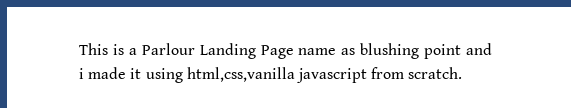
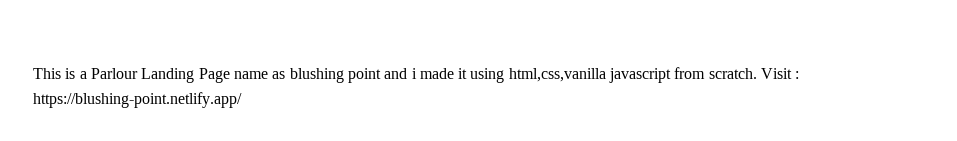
(463, 73) none -> [761,68,800,79] [33,92,242,108] Visit : https://blushing-point.netlify.app/

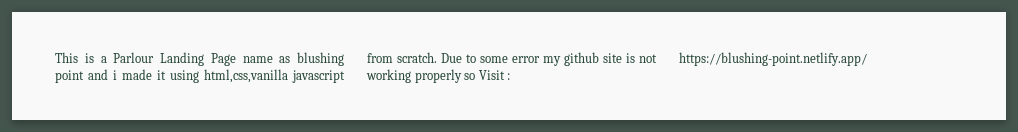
(757, 73) none -> [441,52,657,66] [366,69,476,83] Due to some error my github site is not working properly so

